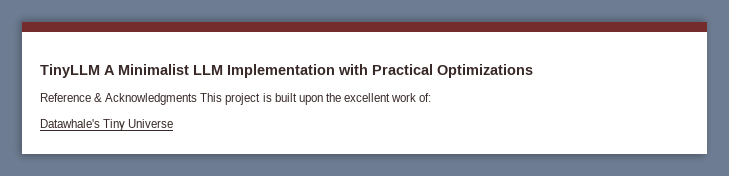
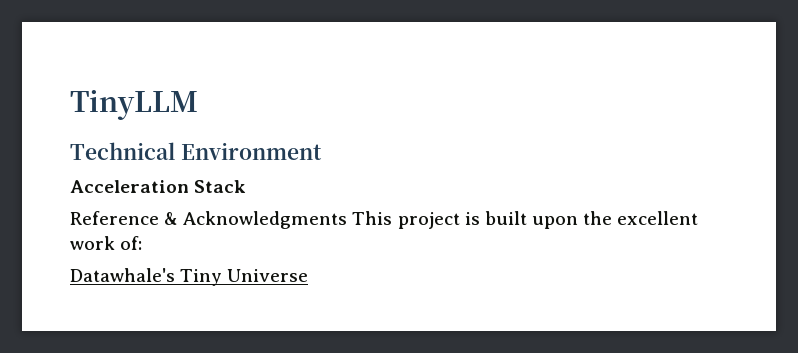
[104,64,533,78] A Minimalist LLM Implementation with Practical Optimizations -> [70,142,322,160] [70,180,247,193] // Technical Environment // Acceleration Stack

